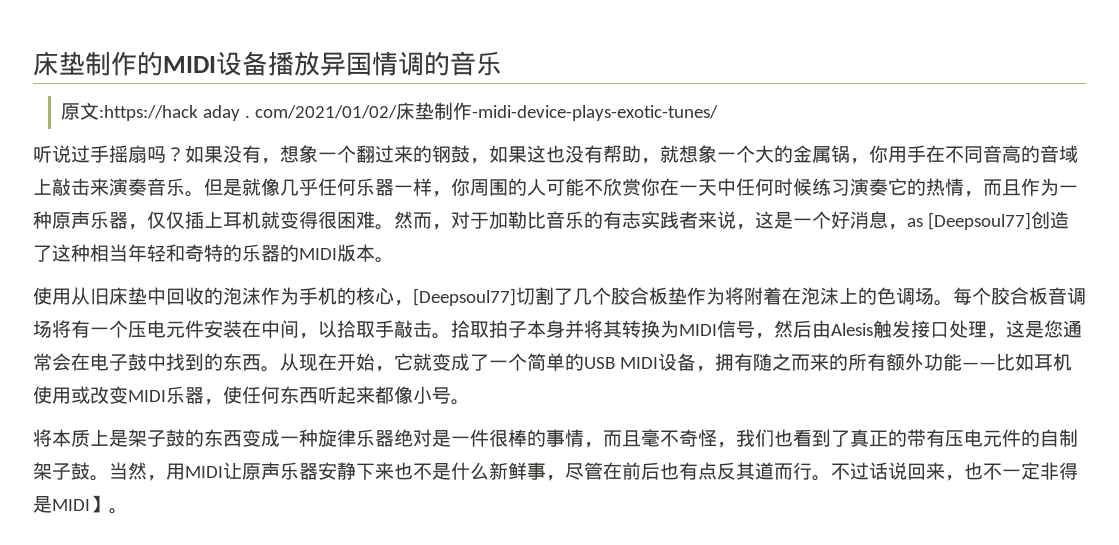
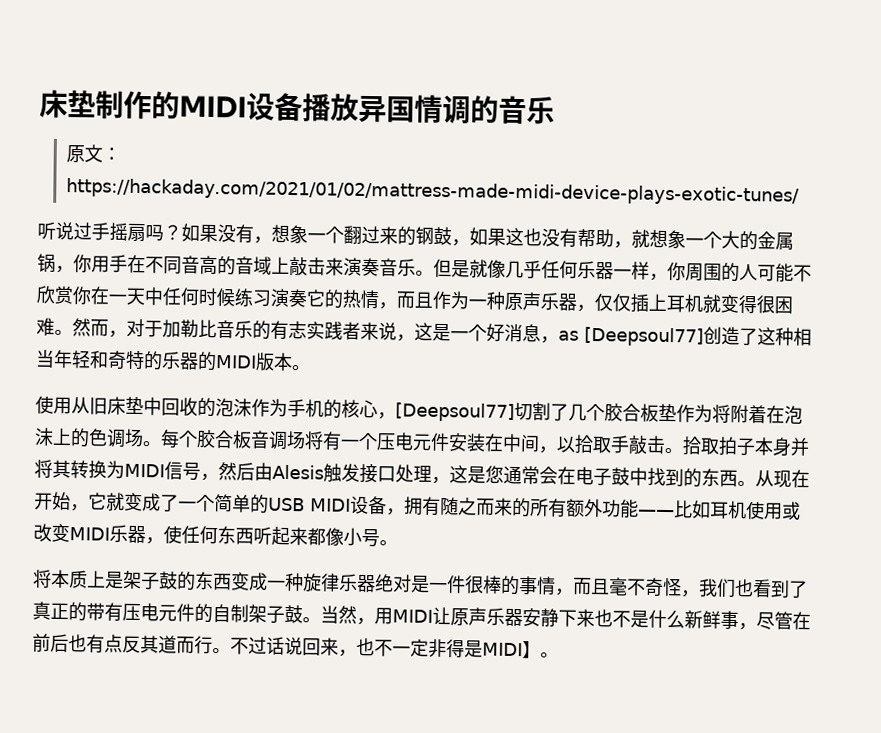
[99,102,719,121] :https://hack aday . com/2021/01/02/床垫制作-midi-device-plays-exotic-tunes/ -> [101,147,121,161] [65,178,801,206] ：https://hackaday.com/2021/01/02/mattress-made-midi-device-plays-exotic-tunes/

